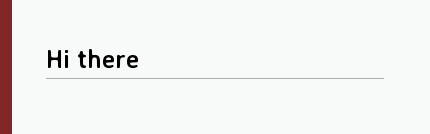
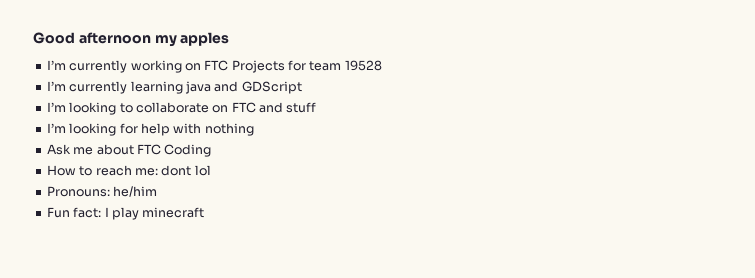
[46,49,139,68] Hi there -> [33,32,230,47] [46,60,382,73] [46,81,302,94] [46,102,317,115] [46,123,254,136] [46,144,212,157] [46,165,211,176] [46,186,158,197] [46,207,205,220] Good afternoon my apples // I’m currently working on FTC Projects for team 19528 // I’m currently learning java and GDScript // I’m looking to collaborate on FTC and stuff // I’m looking for help with nothing // Ask me about FTC Coding // How to reach me: dont lol // Pronouns: he/him // Fun fact: I play minecraft

